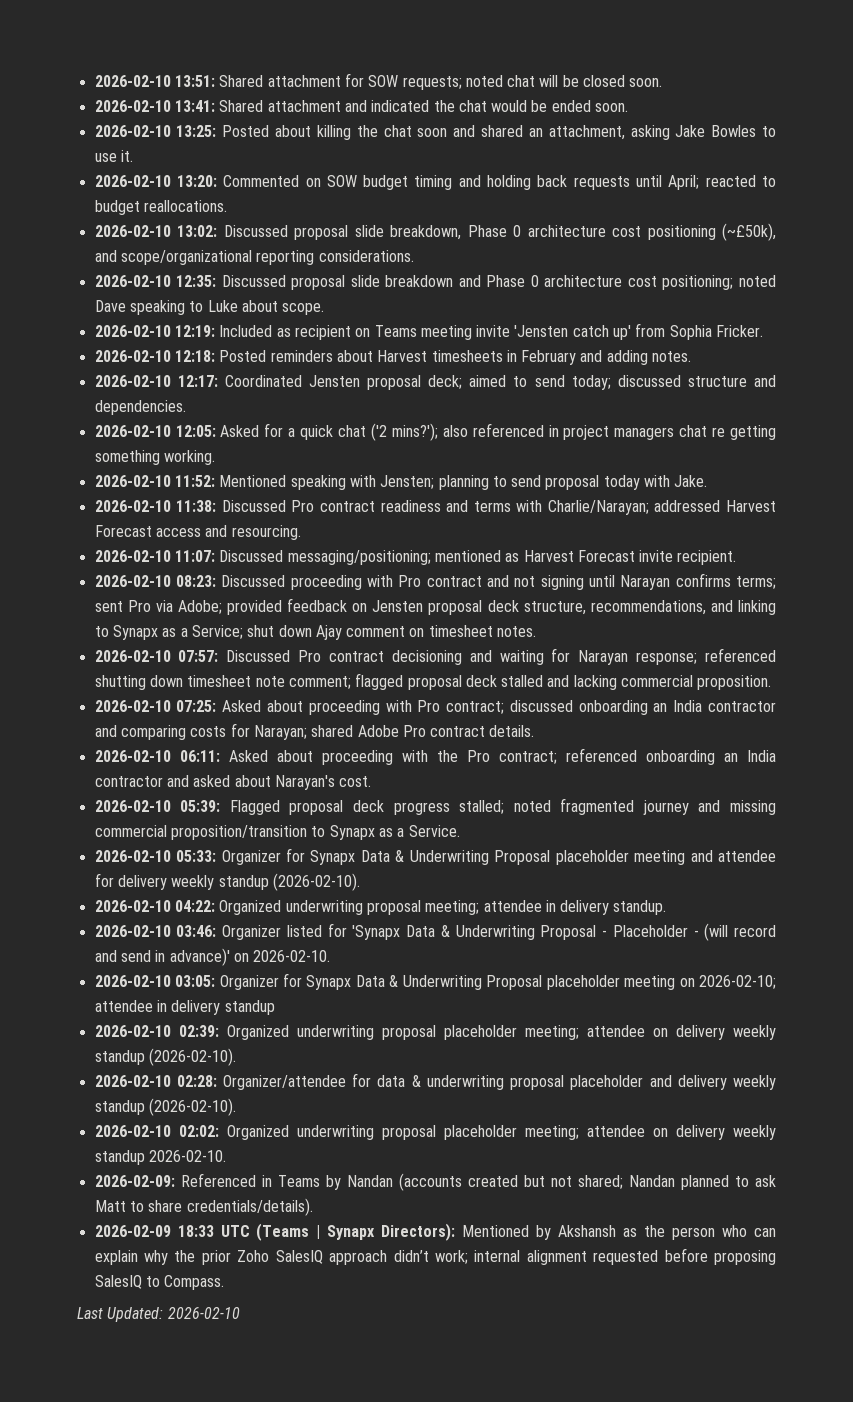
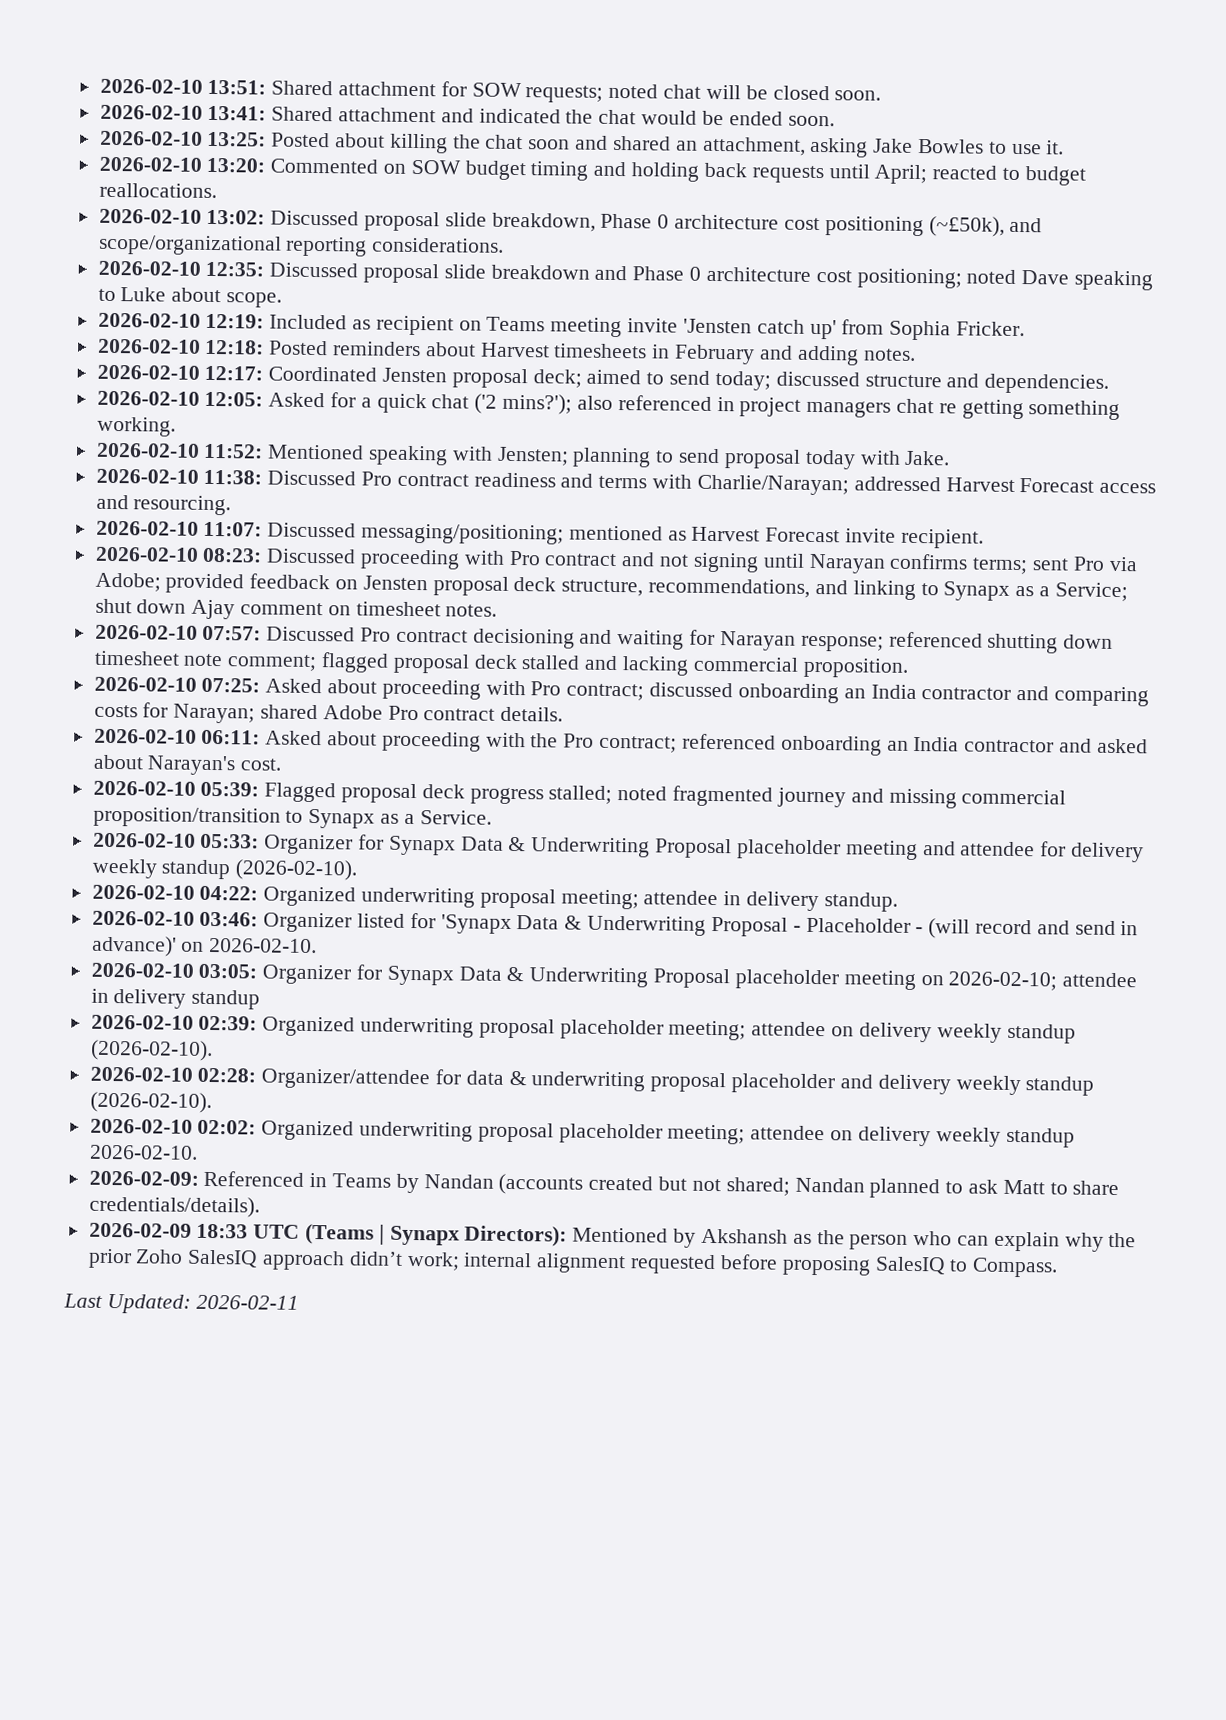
[167,1307,240,1319] 2026-02-10 -> [195,1294,299,1310] 2026-02-11

